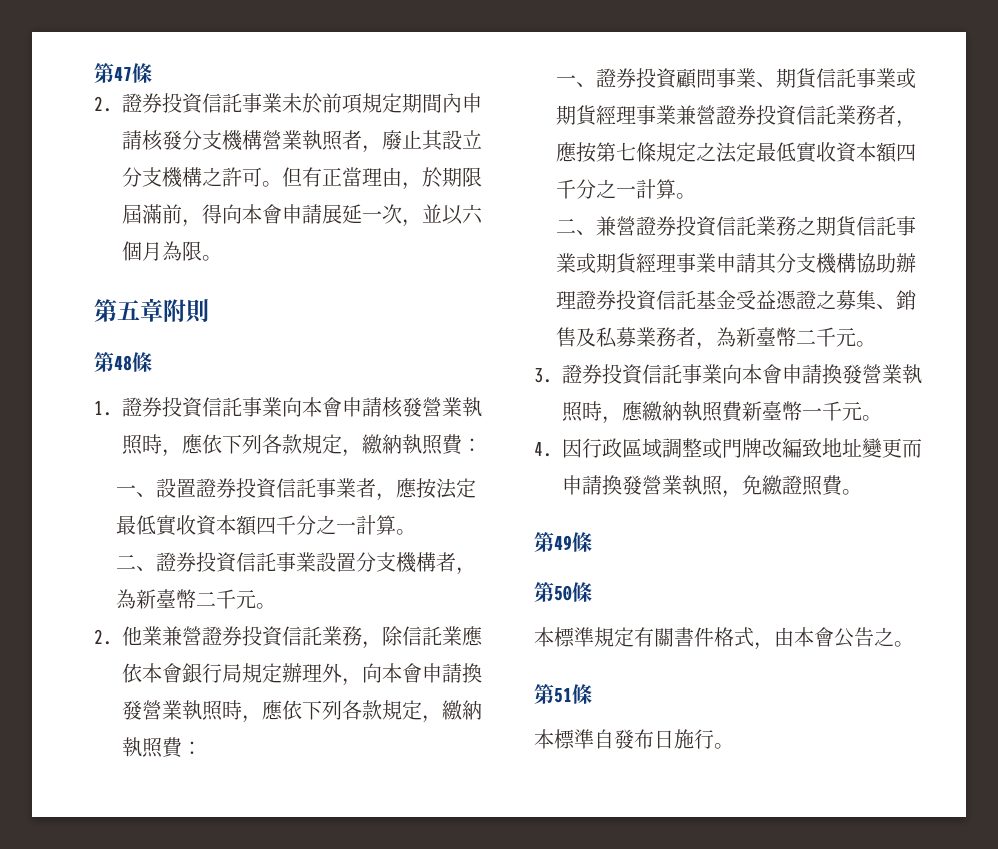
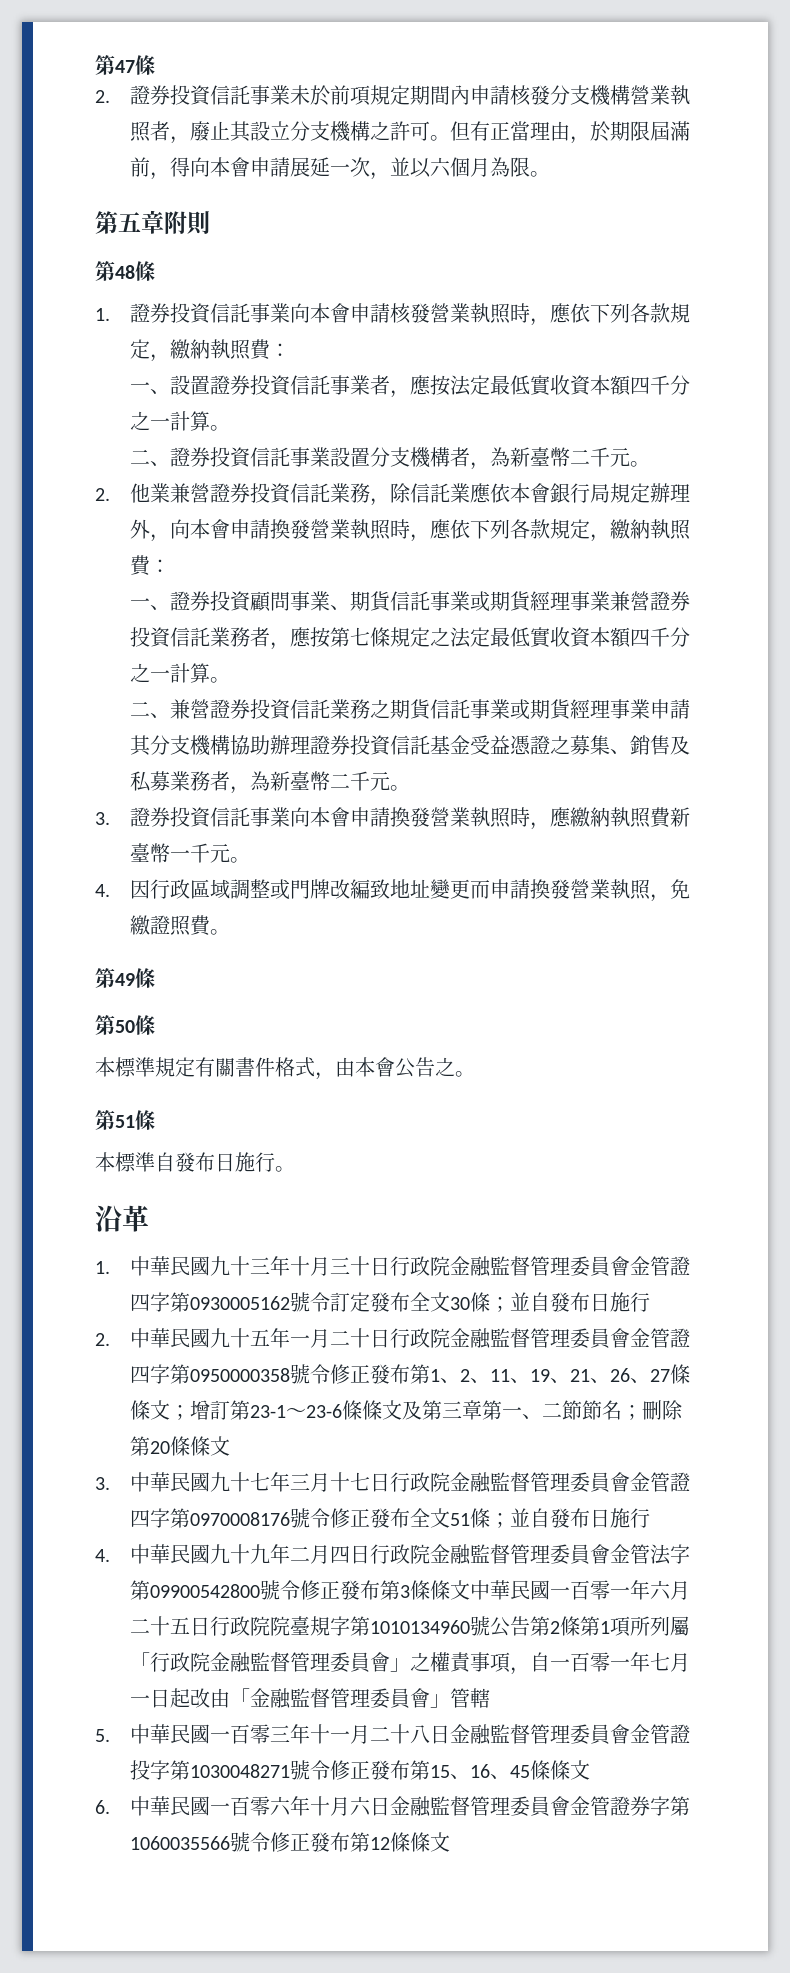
(734, 746) none -> [95,1205,149,1232] [95,1256,690,1277] [129,1292,650,1312] [95,1328,690,1349] [129,1364,690,1384] [129,1400,683,1420] [129,1436,230,1456] [95,1472,690,1493] [129,1508,650,1528] [95,1544,690,1565] [129,1580,690,1600] [129,1616,690,1637] [129,1652,690,1675] [129,1688,490,1709] [95,1724,690,1745] [129,1760,590,1780] [95,1796,690,1817] [129,1832,450,1852] // 沿革 // 1.中華民國九十三年十月三十日行政院金融監督管理委員會金管證四字第0930005162號令訂定發布全文30條；並自發布日施行 // 2.中華民國九十五年一月二十日行政院金融監督管理委員會金管證四字第0950000358號令修正發布第1、2、11、19、21、26、27條條文；增訂第23-1～23-6條條文及第三章第一、二節節名；刪除第20條條文 // 3.中華民國九十七年三月十七日行政院金融監督管理委員會金管證四字第0970008176號令修正發布全文51條；並自發布日施行 // 4.中華民國九十九年二月四日行政院金融監督管理委員會金管法字第09900542800號令修正發布第3條條文中華民國一百零一年六月二十五日行政院院臺規字第1010134960號公告第2條第1項所列屬「行政院金融監督管理委員會」之權責事項，自一百零一年七月一日起改由「金融監督管理委員會」管轄 // 5.中華民國一百零三年十一月二十八日金融監督管理委員會金管證投字第1030048271號令修正發布第15、16、45條條文 // 6.中華民國一百零六年十月六日金融監督管理委員會金管證券字第1060035566號令修正發布第12條條文

